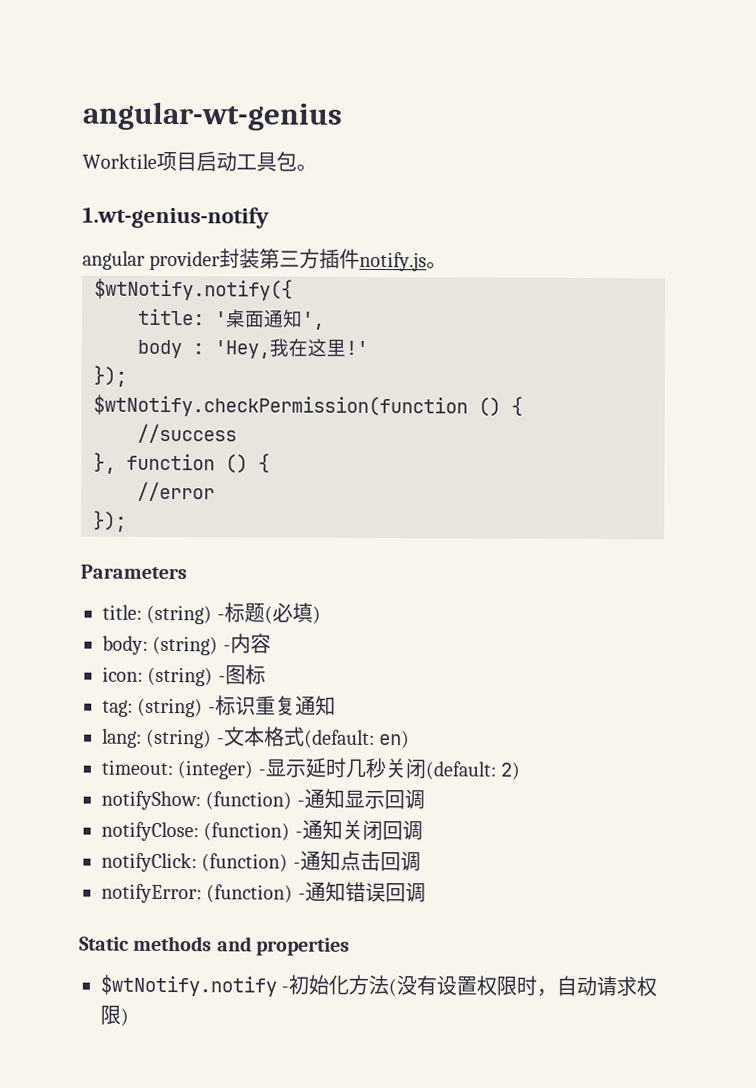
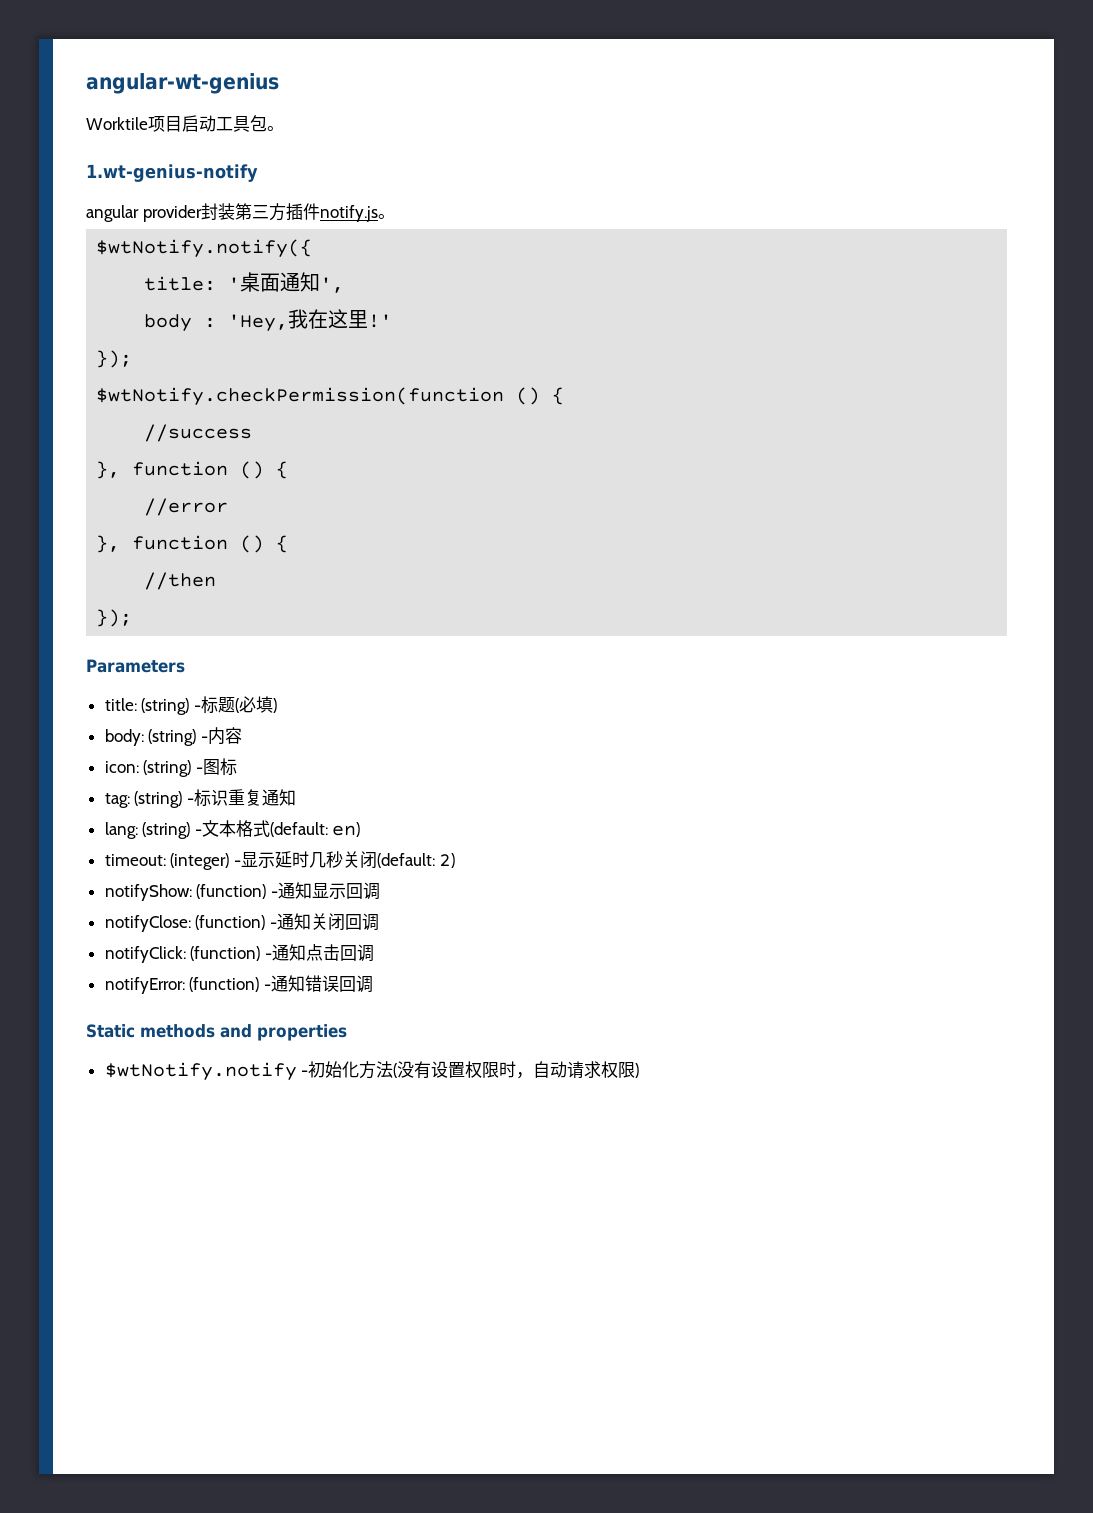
(215, 491) none -> [96,535,289,553] [144,572,217,590] // }, function () { // //then

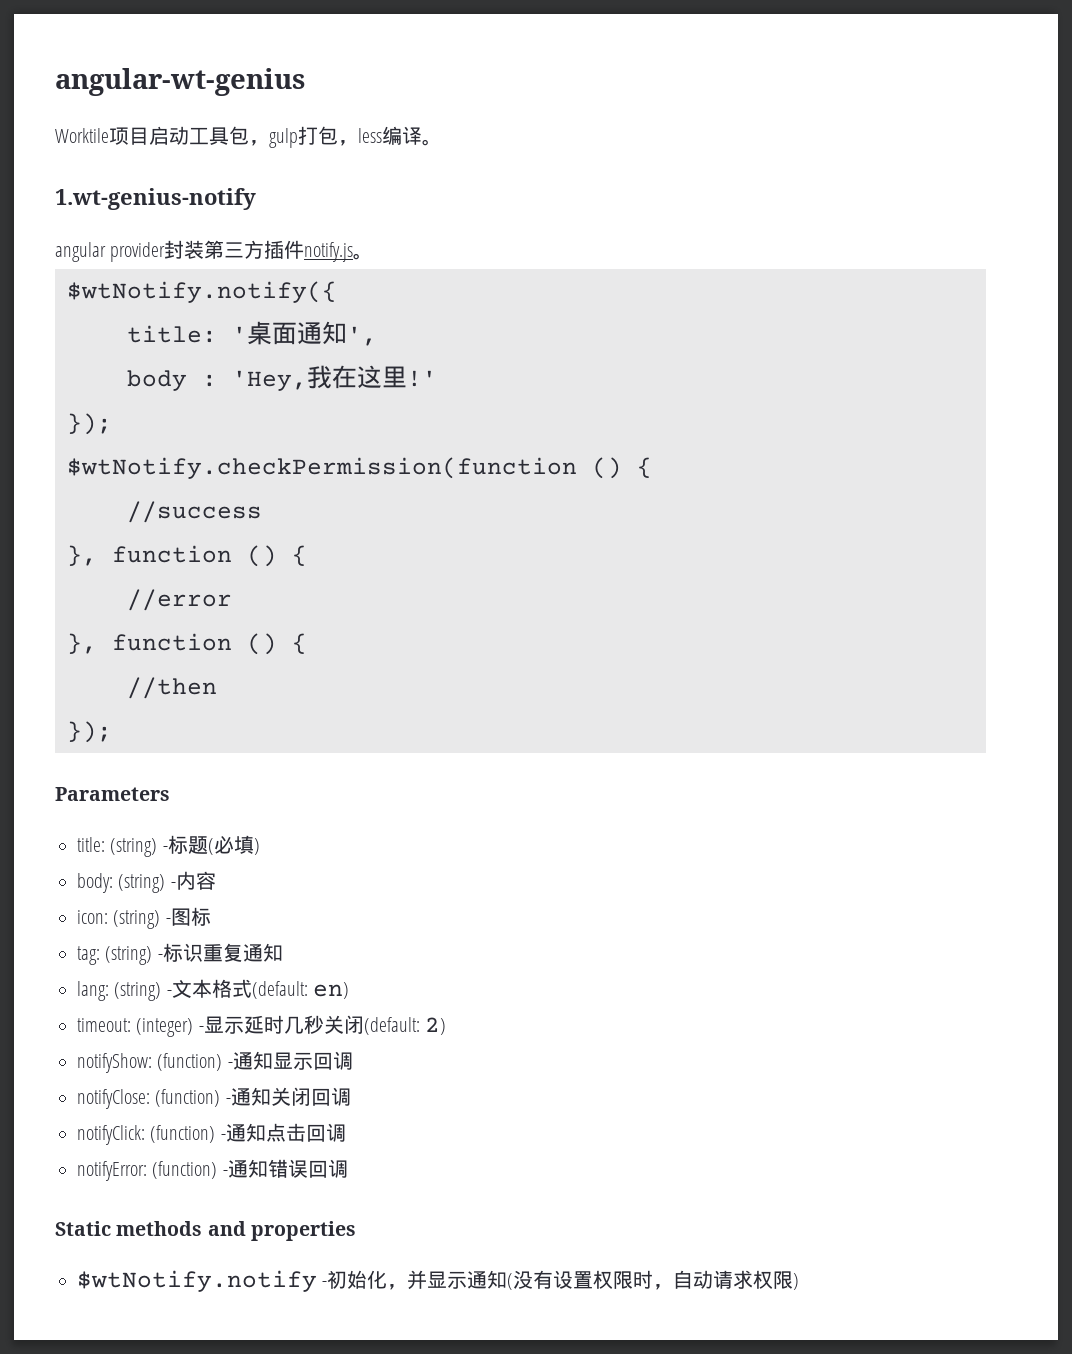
(267, 123) none -> [249,126,422,148] ，gulp打包，less编译
[359,1061,394,1079] 方法 -> [387,1270,508,1290] ，并显示通知

